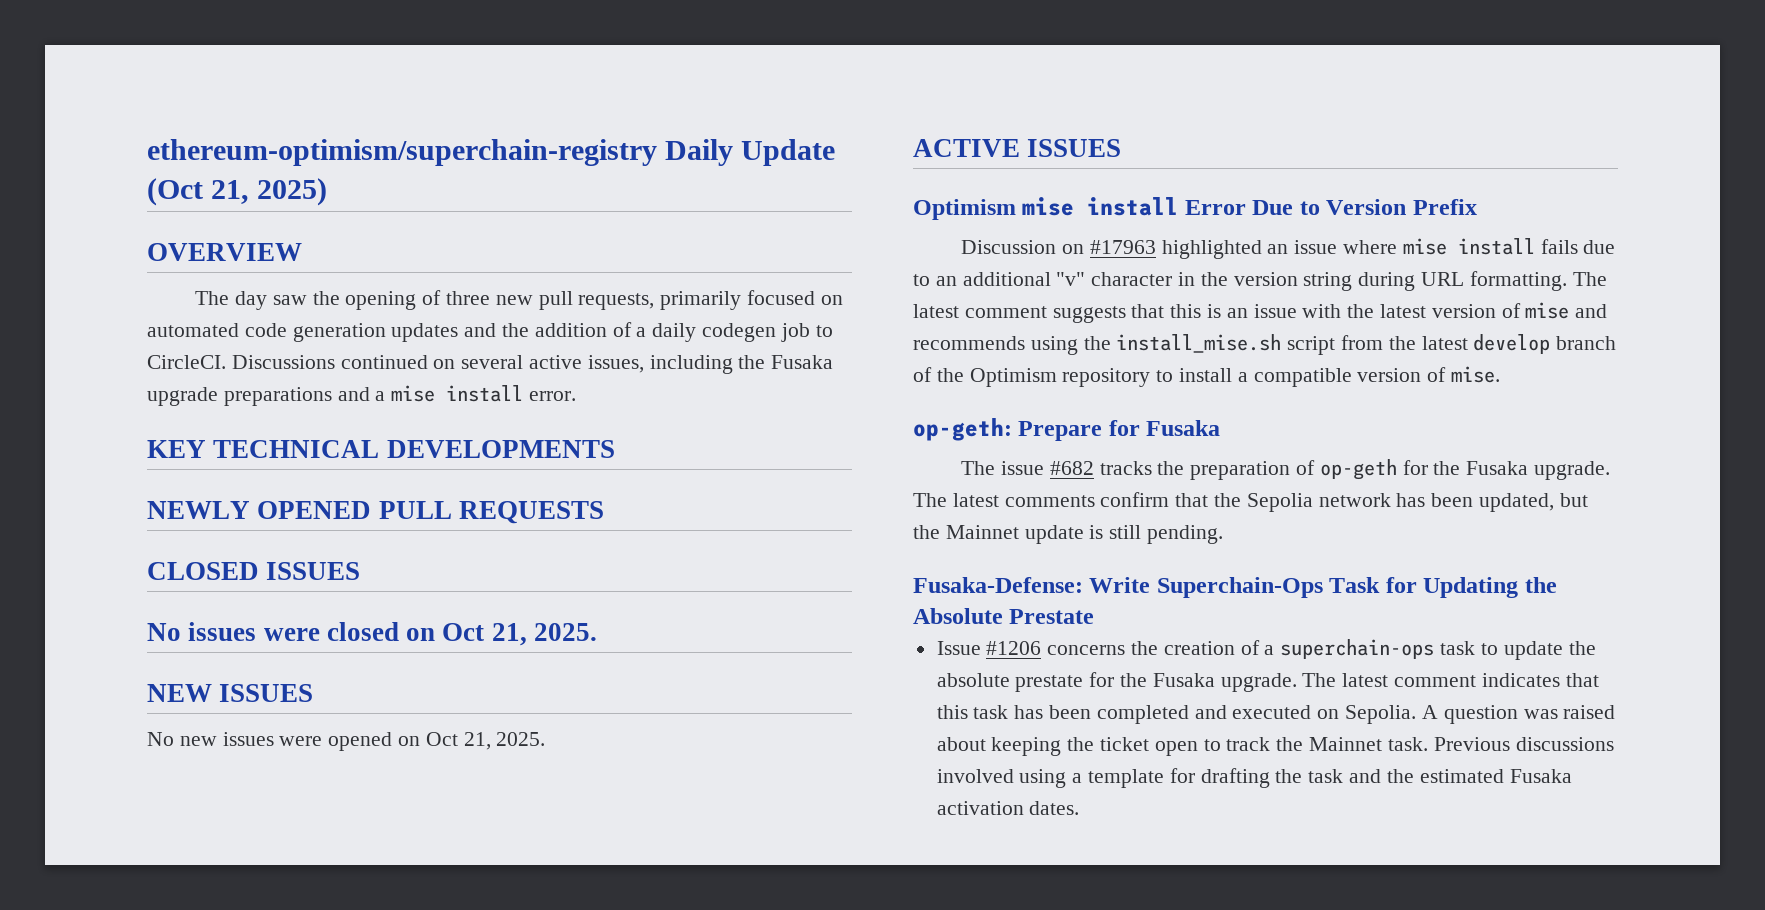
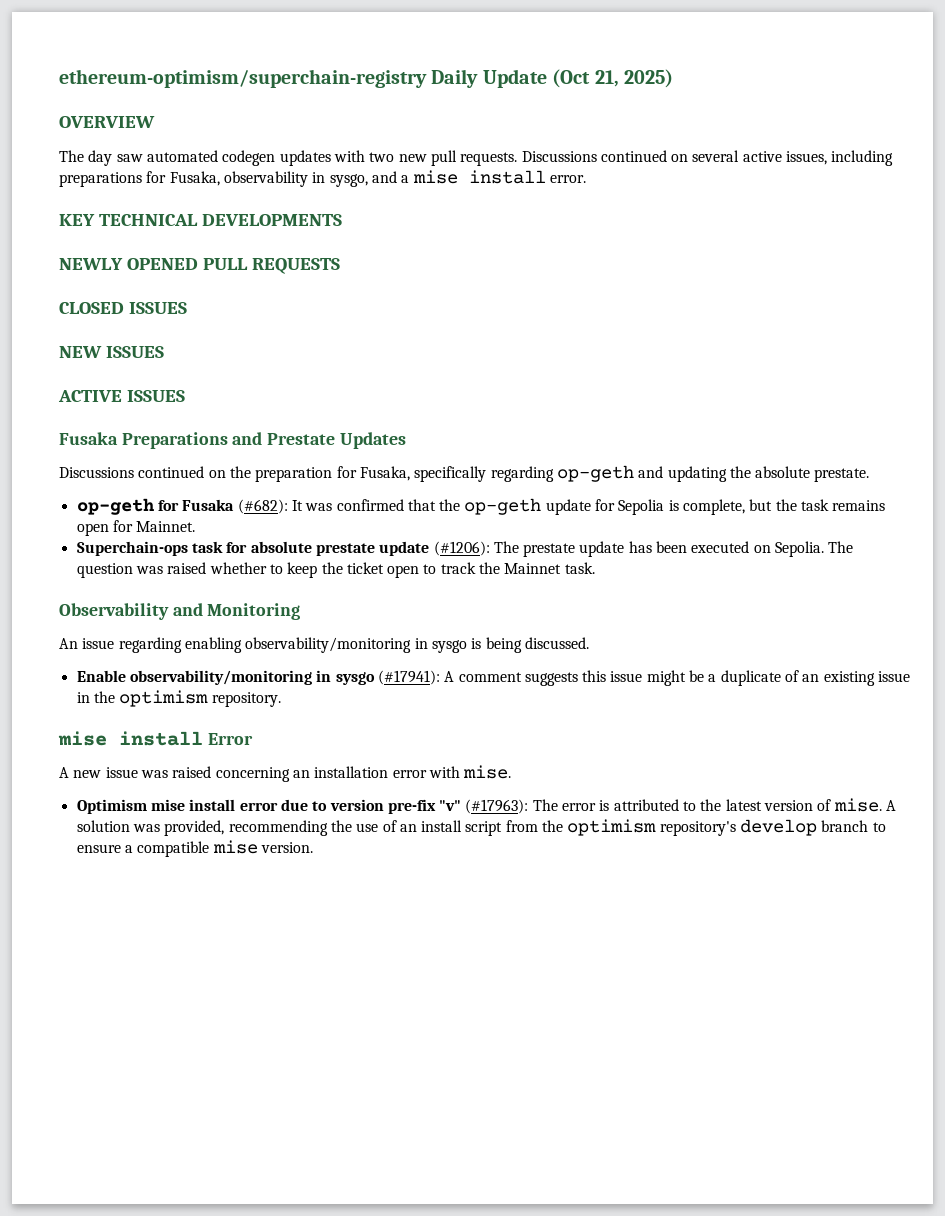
[312,290,843,310] [147,322,833,342] [147,355,226,369] the opening of three new pull requests, primarily focused on automated code generation updates and the addition of a daily codegen job to CircleCI. -> [146,150,518,166] automated codegen updates with two new pull requests.
[738,355,834,369] [147,387,332,406] the Fusaka upgrade preparations -> [59,171,368,187] preparations for Fusaka, observability in sysgo,
[147,622,598,646] [147,684,314,702] [147,732,546,751] [913,139,1122,157] [913,197,1477,220] [961,238,1616,259] [913,271,1607,291] [913,302,1608,323] [913,334,1617,355] [913,366,1501,387] [913,418,1221,441] [961,459,1610,480] [913,492,1588,512] [913,525,1224,544] [913,577,1557,598] [913,608,1095,624] [936,639,1596,660] [936,672,1599,692] [936,705,1227,724] No issues were closed on Oct 21, 2025. // NEW ISSUES // No new issues were opened on Oct 21, 2025. // ACTIVE ISSUES // Optimism mise install Error Due to Version Prefix // Discussion on #17963 highlighted an issue where mise install fails due to an additional "v" character in the version string during URL formatting. The latest comment suggests that this is an issue with the latest version of mise and recommends using the install_mise.sh script from the latest develop branch of the Optimism repository to install a compatible version of mise. // op-geth: Prepare for Fusaka // The issue #682 tracks the preparation of op-geth for the Fusaka upgrade. The latest comments confirm that the Sepolia network has been updated, but the Mainnet update is still pending. // Fusaka-Defense: Write Superchain-Ops Task for Updating the Absolute Prestate // Issue #1206 concerns the creation of a superchain-ops task to update the absolute prestate for the Fusaka upgrade. The latest comment indicates that this task has been completed and -> [59,346,164,358] [58,390,185,402] [59,432,406,449] [59,465,870,482] [76,498,886,515] [76,520,196,536] [76,541,688,557] NEW ISSUES // ACTIVE ISSUES // Fusaka Preparations and Prestate Updates // Discussions continued on the preparation for Fusaka, specifically regarding op-geth and updating the absolute prestate. // op-geth for Fusaka (#682): It was confirmed that the op-geth update for Sepolia is complete, but the task remains open for Mainnet. // Superchain-ops task for absolute prestate update (#1206): The prestate update has been
[1421,705,1438,719] A -> [828,541,854,553] The
[936,737,1062,756] about keeping -> [209,562,318,578] whether to keep
[1433,737,1614,751] [936,768,1572,788] [936,801,1080,815] Previous discussions involved using a template for drafting the task and the estimated Fusaka activation dates. -> [59,603,301,620] [59,637,589,653] [76,670,911,686] [76,690,281,707] [58,731,253,746] [59,765,512,782] [76,798,897,814] [76,819,886,836] [76,840,313,857] // Observability and Monitoring // An issue regarding enabling observability/monitoring in sysgo is being discussed. // Enable observability/monitoring in sysgo (#17941): A comment suggests this issue might be a duplicate of an existing issue in the optimism repository. // mise install Error // A new issue was raised concerning an installation error with mise. // Optimism mise install error due to version pre-fix "v" (#17963): The error is attributed to the latest version of mise. A solution was provided, recommending the use of an install script from the optimism repository's develop branch to ensure a compatible mise version.

